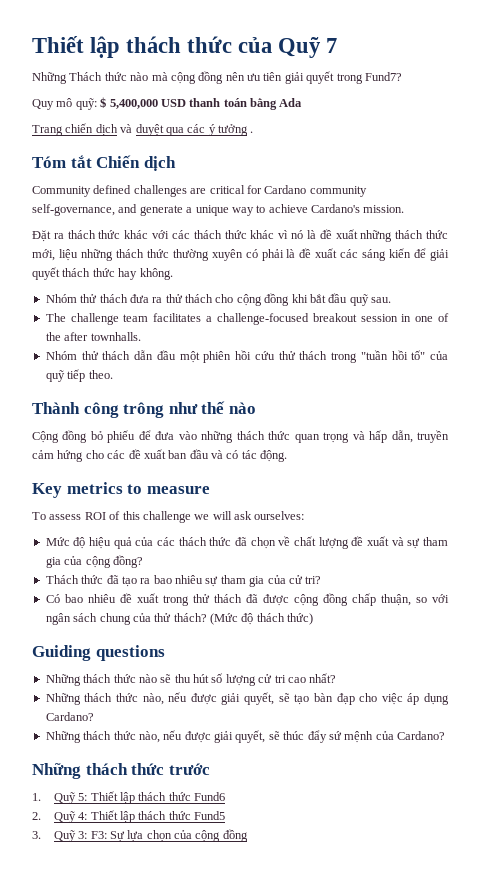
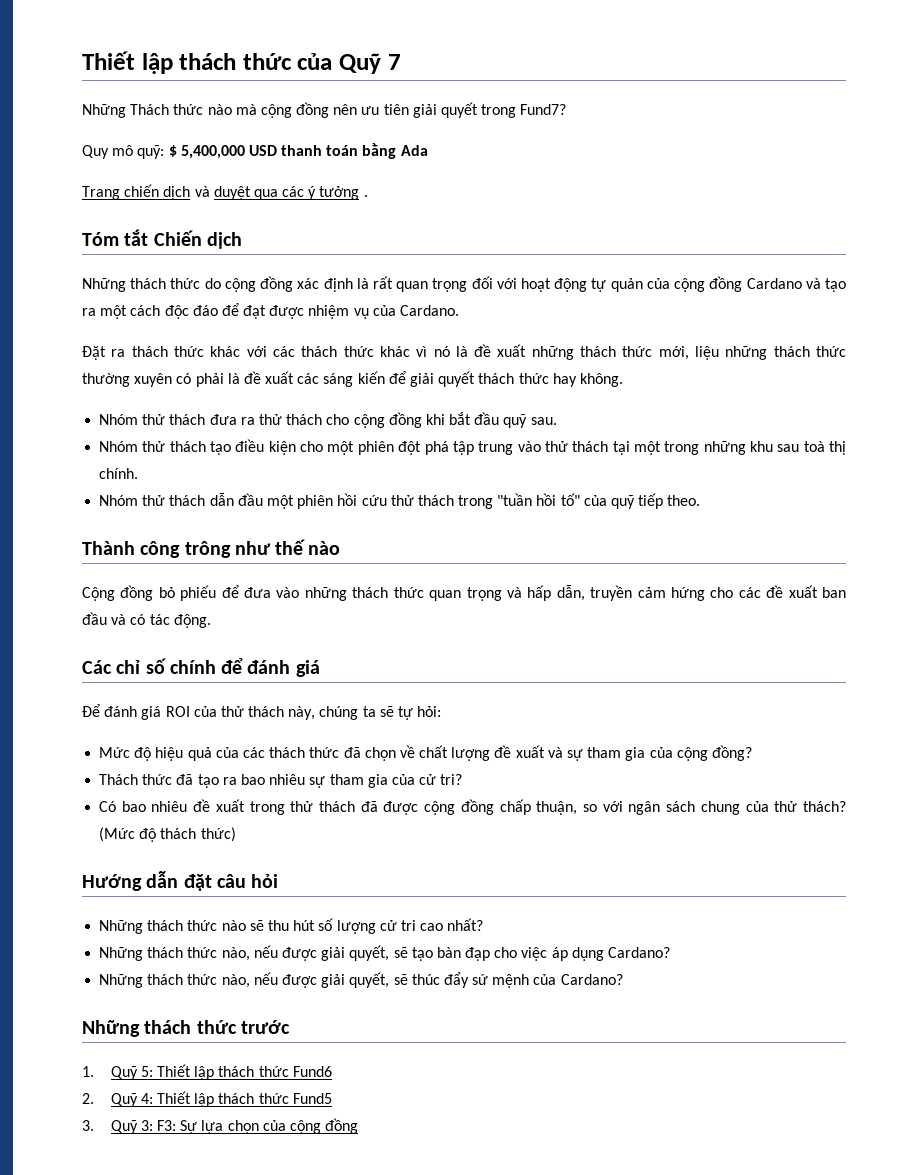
[32,185,367,197] [32,204,405,216] Community defined challenges are critical for Cardano community self-governance, and generate a unique way to achieve Cardano's mission. -> [82,276,847,292] [82,303,460,319] Những thách thức do cộng đồng xác định là rất quan trọng đối với hoạt động tự quản của cộng đồng Cardano và tạo ra một cách độc đáo để đạt được nhiệm vụ của Cardano.
[45,313,449,325] [45,332,141,341] The challenge team facilitates a challenge-focused breakout session in one of the after townhalls. -> [99,439,847,455] [99,468,139,479] Nhóm thử thách tạo điều kiện cho một phiên đột phá tập trung vào thử thách tại một trong những khu sau toà thị chính.
[32,482,210,498] [32,511,305,523] Key metrics to measure // To assess ROI of this challenge we will ask ourselves: -> [82,658,320,677] [82,704,442,720] Các chỉ số chính để đánh giá // Để đánh giá ROI của thử thách này, chúng ta sẽ tự hỏi:
[32,645,165,661] Guiding questions -> [82,871,279,891] Hướng dẫn đặt câu hỏi

